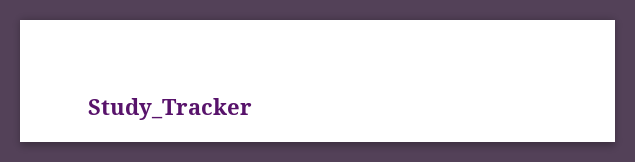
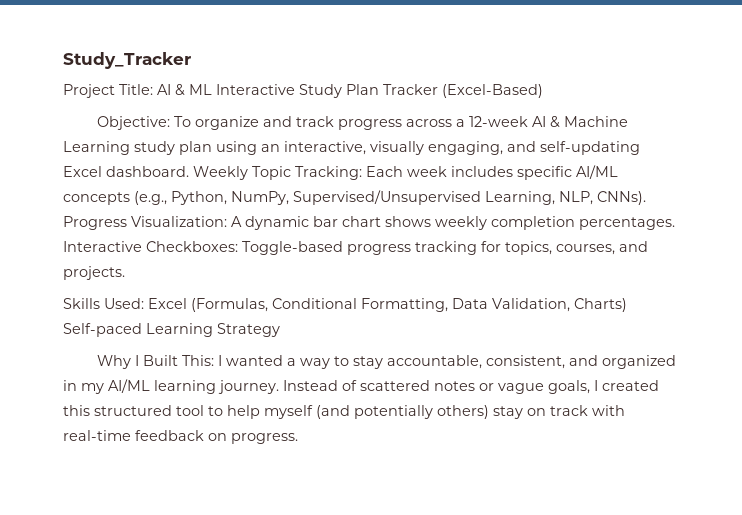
(252, 109) none -> [63,84,543,98] [97,116,629,130] [63,141,640,155] [63,165,618,180] [63,190,646,205] [63,216,675,230] [63,241,648,255] [63,266,125,280] [63,298,627,312] [63,323,280,337] [97,355,677,369] [63,379,659,394] [63,405,625,419] [63,430,298,444] // Project Title: AI & ML Interactive Study Plan Tracker (Excel-Based) // Objective: To organize and track progress across a 12-week AI & Machine Learning study plan using an interactive, visually engaging, and self-updating Excel dashboard. Weekly Topic Tracking: Each week includes specific AI/ML concepts (e.g., Python, NumPy, Supervised/Unsupervised Learning, NLP, CNNs). Progress Visualization: A dynamic bar chart shows weekly completion percentages. Interactive Checkboxes: Toggle-based progress tracking for topics, courses, and projects. // Skills Used: Excel (Formulas, Conditional Formatting, Data Validation, Charts) Self-paced Learning Strategy // Why I Built This: I wanted a way to stay accountable, consistent, and organized in my AI/ML learning journey. Instead of scattered notes or vague goals, I created this structured tool to help myself (and potentially others) stay on track with real-time feedback on progress.

